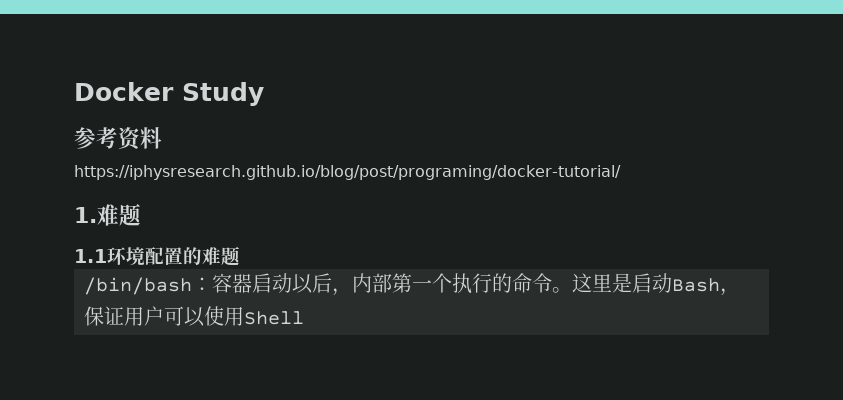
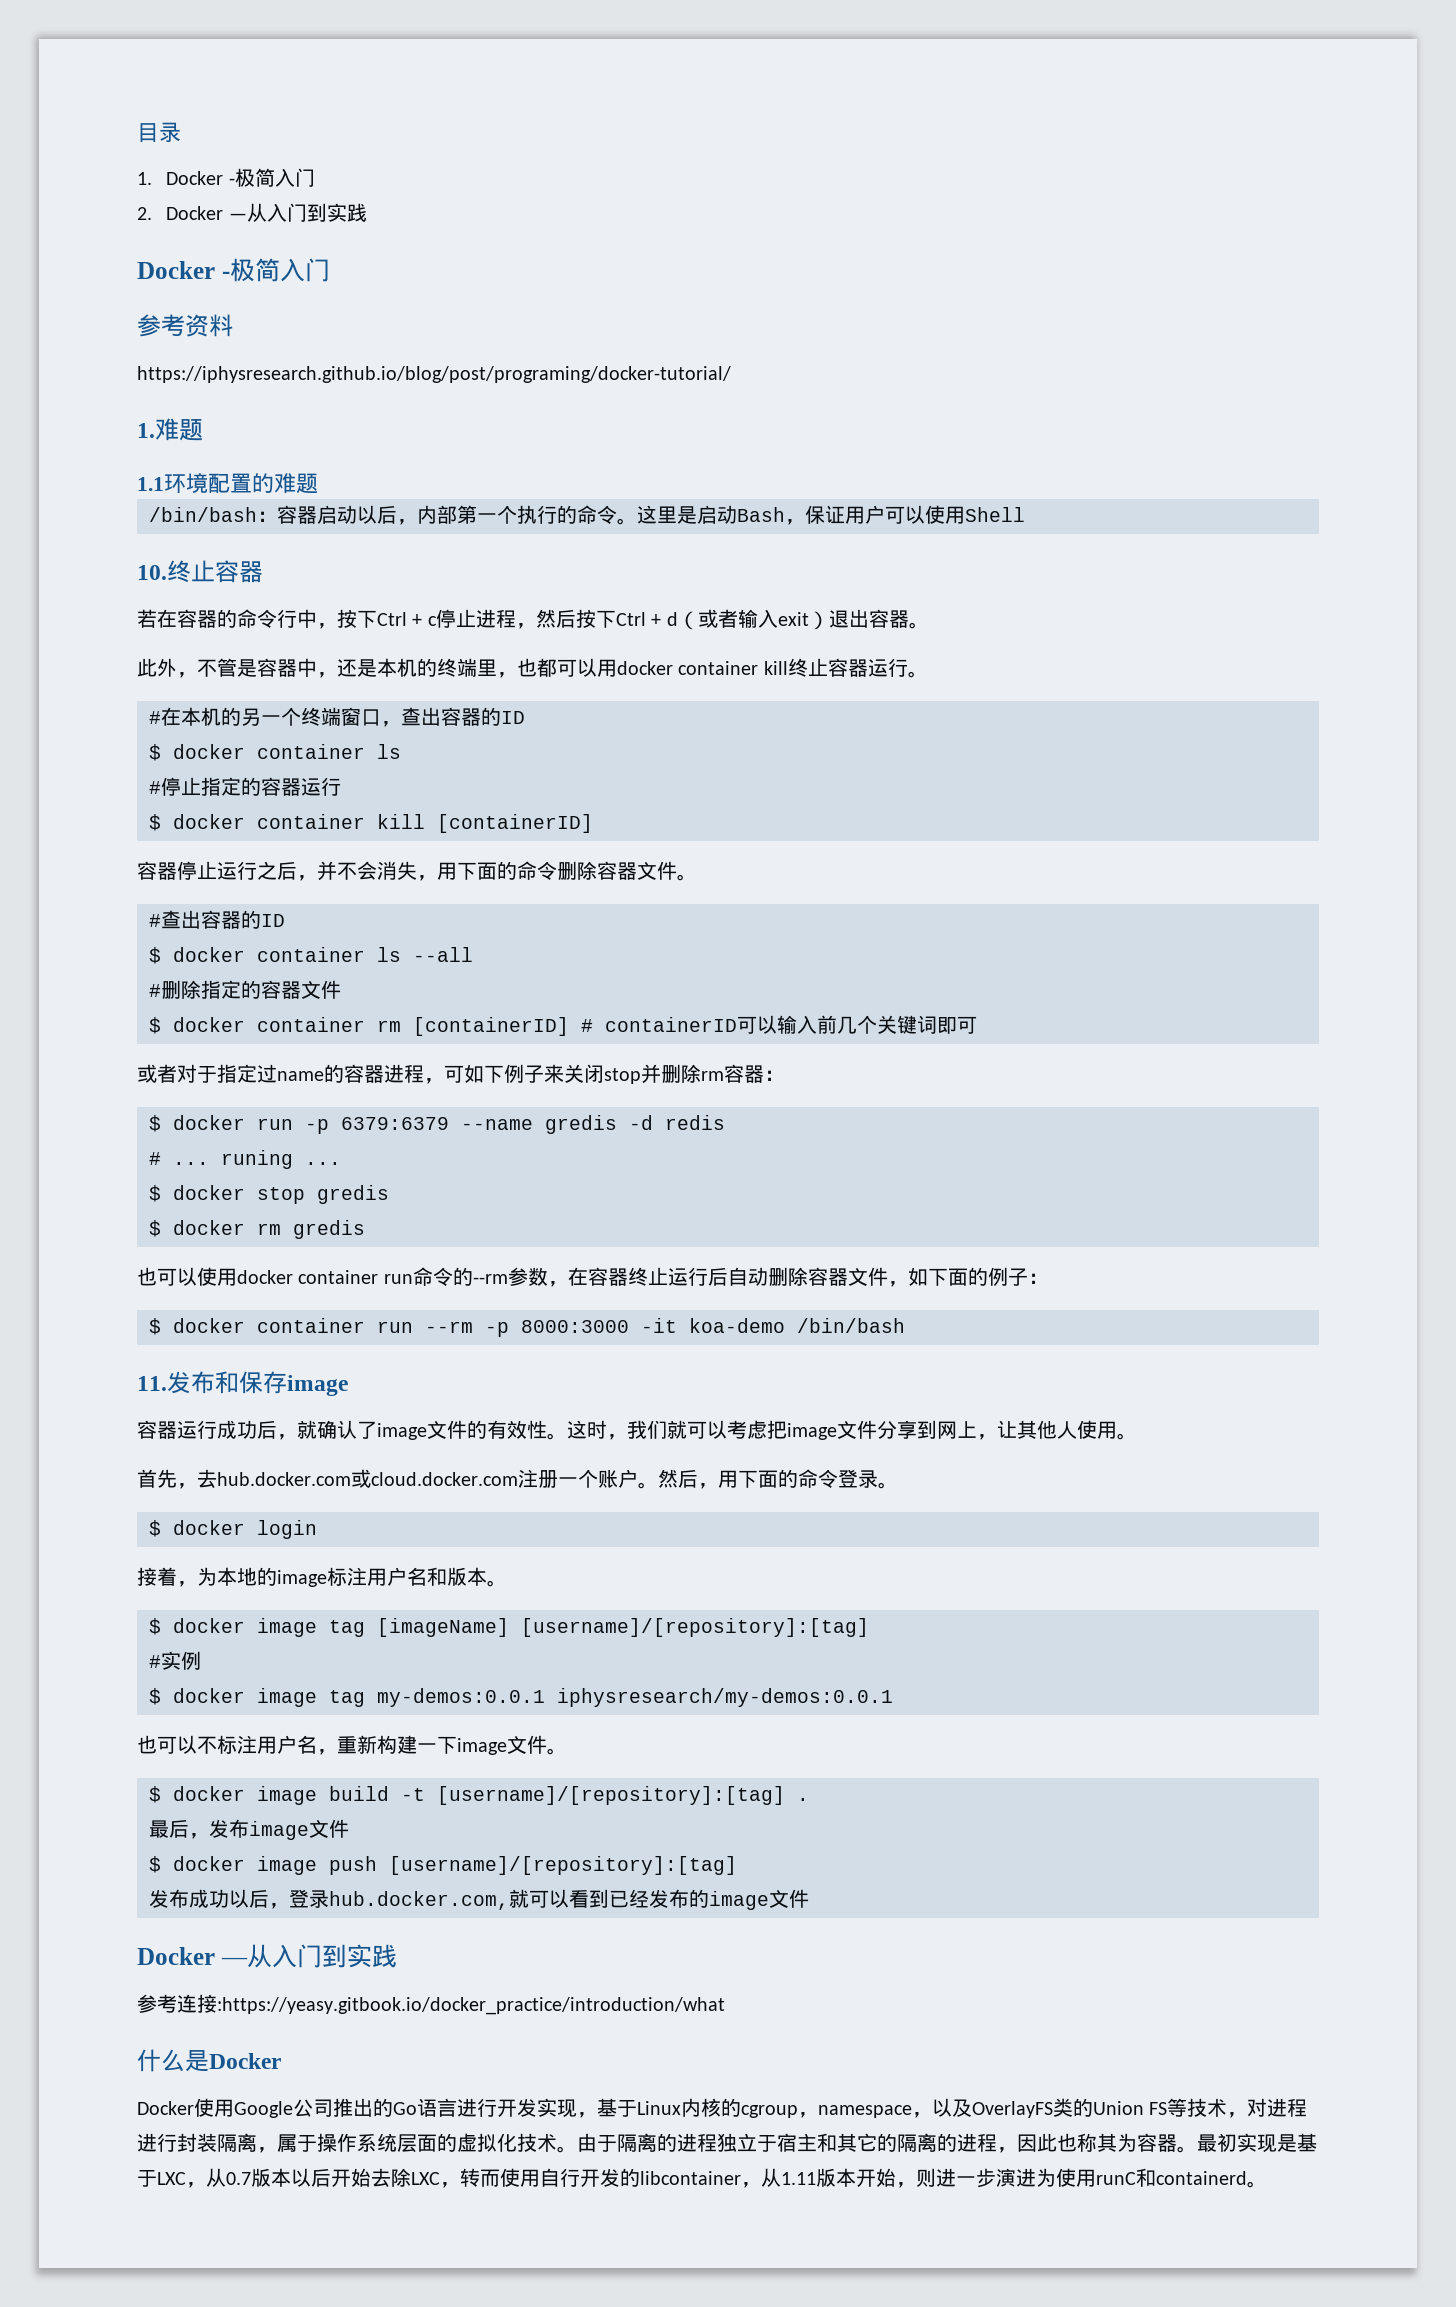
[74,82,264,106] Docker Study -> [137,122,181,143] [137,168,315,187] [137,203,367,222] [137,258,330,282] 目录 // 1. Docker -极简入门 // 2. Docker —从入门到实践 // Docker -极简入门
(304, 318) none -> [137,560,263,583] [137,609,929,630] [137,658,928,678] [149,707,525,727] [149,744,401,761] [149,777,341,796] [149,814,593,833] [137,861,697,881] [149,910,285,929] [149,947,473,964] [149,980,341,999] [149,1015,977,1036] [137,1064,784,1084] [149,1115,725,1134] [149,1150,341,1169] [149,1185,389,1204] [149,1220,365,1239] [137,1267,1048,1287] [149,1318,905,1337] [137,1371,348,1396] [137,1420,1137,1440] [137,1469,898,1489] [149,1520,317,1539] [137,1567,507,1587] [149,1618,869,1637] [149,1651,201,1670] [149,1688,893,1707] [137,1735,567,1755] [149,1786,809,1805] [149,1819,349,1840] [149,1856,737,1875] [149,1889,809,1910] [137,1944,397,1968] [137,1994,725,2015] [137,2049,281,2072] [137,2098,1308,2118] [137,2133,1317,2153] [137,2168,1267,2188] // 10.终止容器 // 若在容器的命令行中，按下Ctrl + c停止进程，然后按下Ctrl + d（或者输入exit）退出容器。 // 此外，不管是容器中，还是本机的终端里，也都可以用docker container kill终止容器运行。 // #在本机的另一个终端窗口，查出容器的ID // $ docker container ls // #停止指定的容器运行 // $ docker container kill [containerID] // 容器停止运行之后，并不会消失，用下面的命令删除容器文件。 // #查出容器的ID // $ docker container ls --all // #删除指定的容器文件 // $ docker container rm [containerID] # containerID可以输入前几个关键词即可 // 或者对于指定过name的容器进程，可如下例子来关闭stop并删除rm容器： // $ docker run -p 6379:6379 --name gredis -d redis // # ... runing ... // $ docker stop gredis // $ docker rm gredis // 也可以使用docker container run命令的--rm参数，在容器终止运行后自动删除容器文件，如下面的例子： // $ docker container run --rm -p 8000:3000 -it koa-demo /bin/bash // 11.发布和保存image // 容器运行成功后，就确认了image文件的有效性。这时，我们就可以考虑把image文件分享到网上，让其他人使用。 // 首先，去hub.docker.com或cloud.docker.com注册一个账户。然后，用下面的命令登录。 // $ docker login // 接着，为本地的image标注用户名和版本。 // $ docker image tag [imageName] [username]/[repository]:[tag] // #实例 // $ docker image tag my-demos:0.0.1 iphysresearch/my-demos:0.0.1 // 也可以不标注用户名，重新构建一下image文件。 // $ docker image build -t [username]/[repository]:[tag] . // 最后，发布image文件 // $ docker image push [username]/[repository]:[tag] // 发布成功以后，登录hub.docker.com,就可以看到已经发布的image文件 // Docker —从入门到实践 // 参考连接:https://yeasy.gitbook.io/docker_practice/introduction/what // 什么是Docker // Docker使用Google公司推出的Go语言进行开发实现，基于Linux内核的cgroup，namespace，以及OverlayFS类的Union FS等技术，对进程进行封装隔离，属于操作系统层面的虚拟化技术。由于隔离的进程独立于宿主和其它的隔离的进程，因此也称其为容器。最初实现是基于LXC，从0.7版本以后开始去除LXC，转而使用自行开发的libcontainer，从1.11版本开始，则进一步演进为使用runC和containerd。

